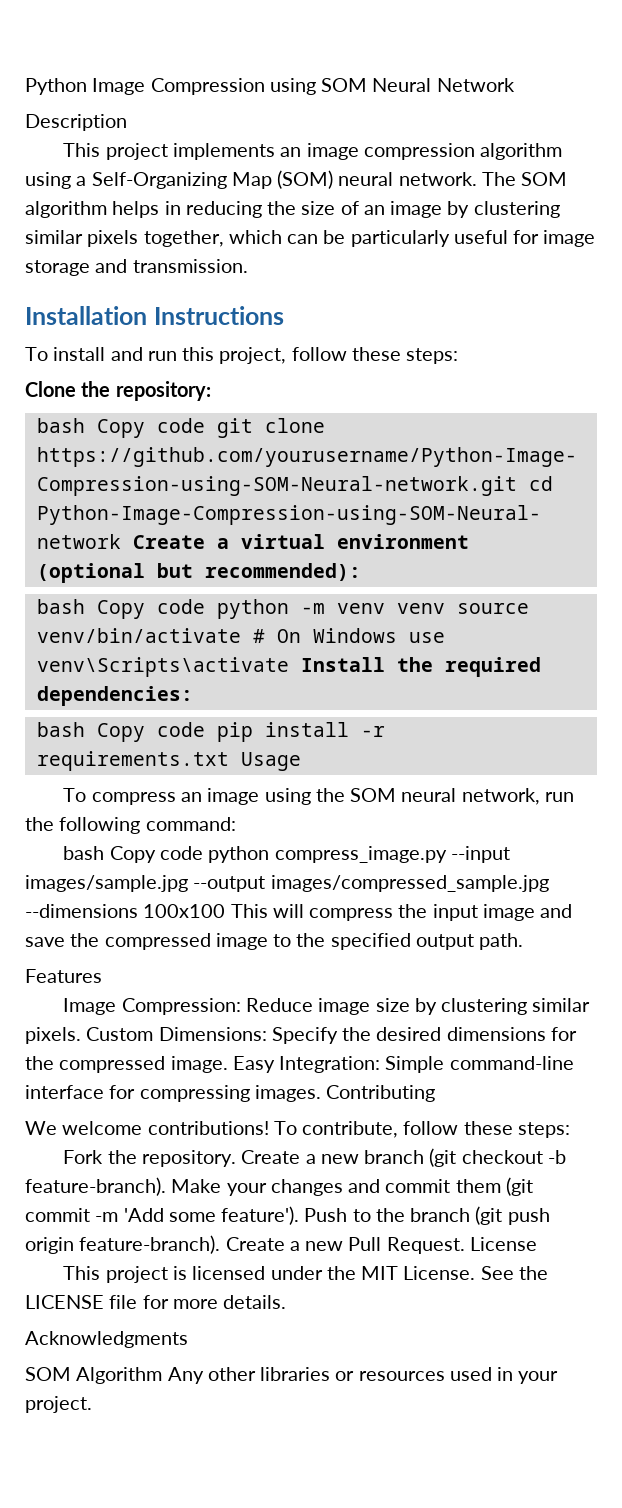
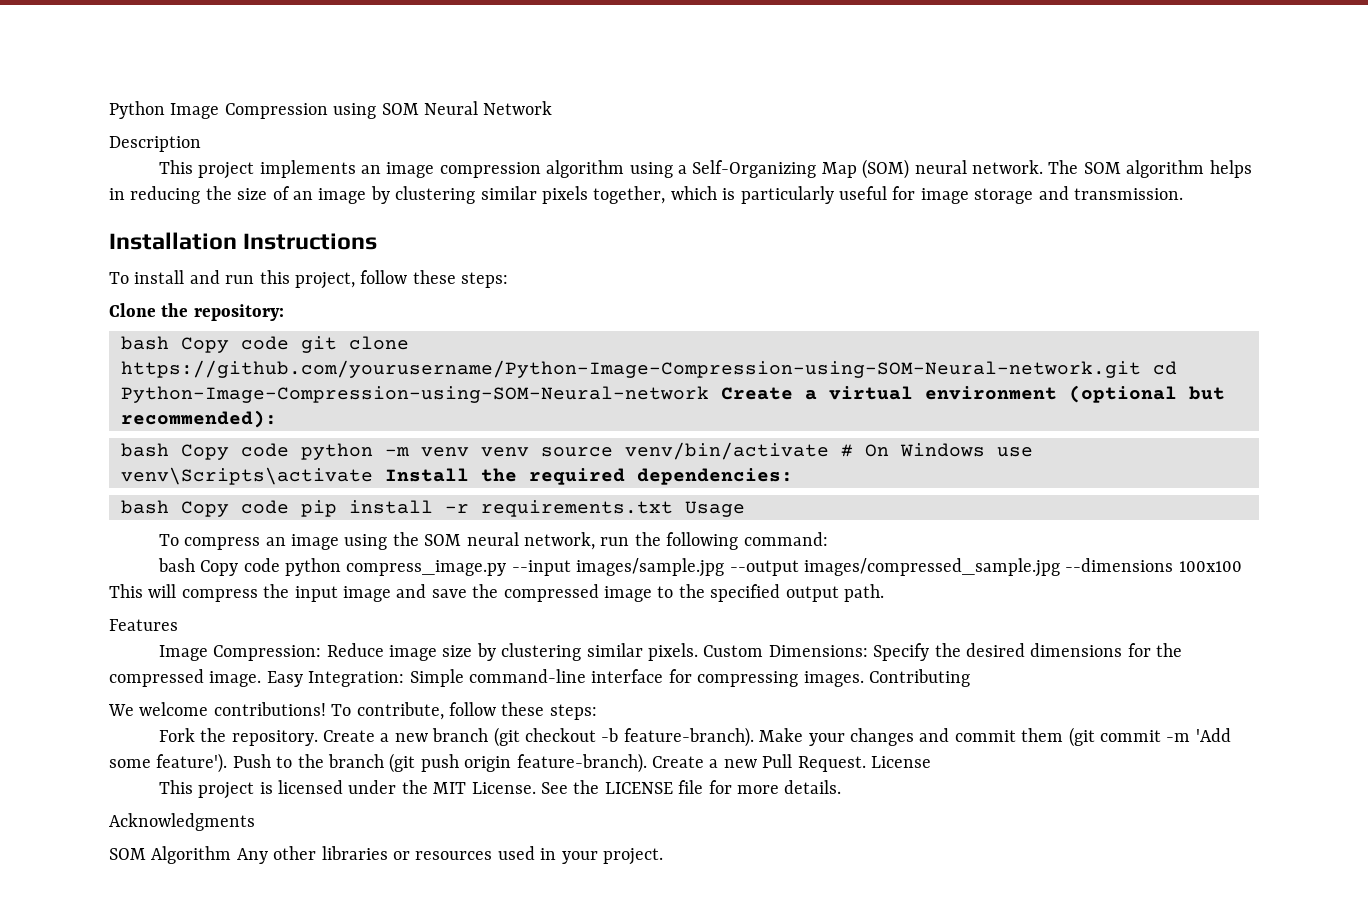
[287,230,346,244] can be -> [722,188,736,200] is

